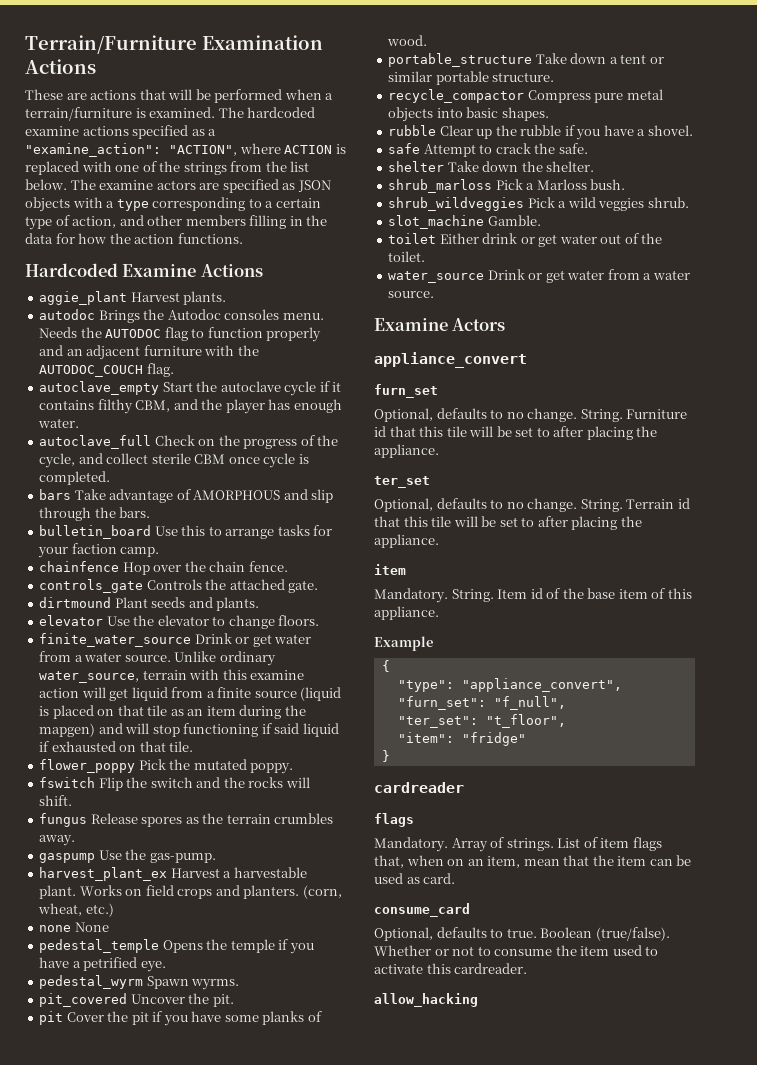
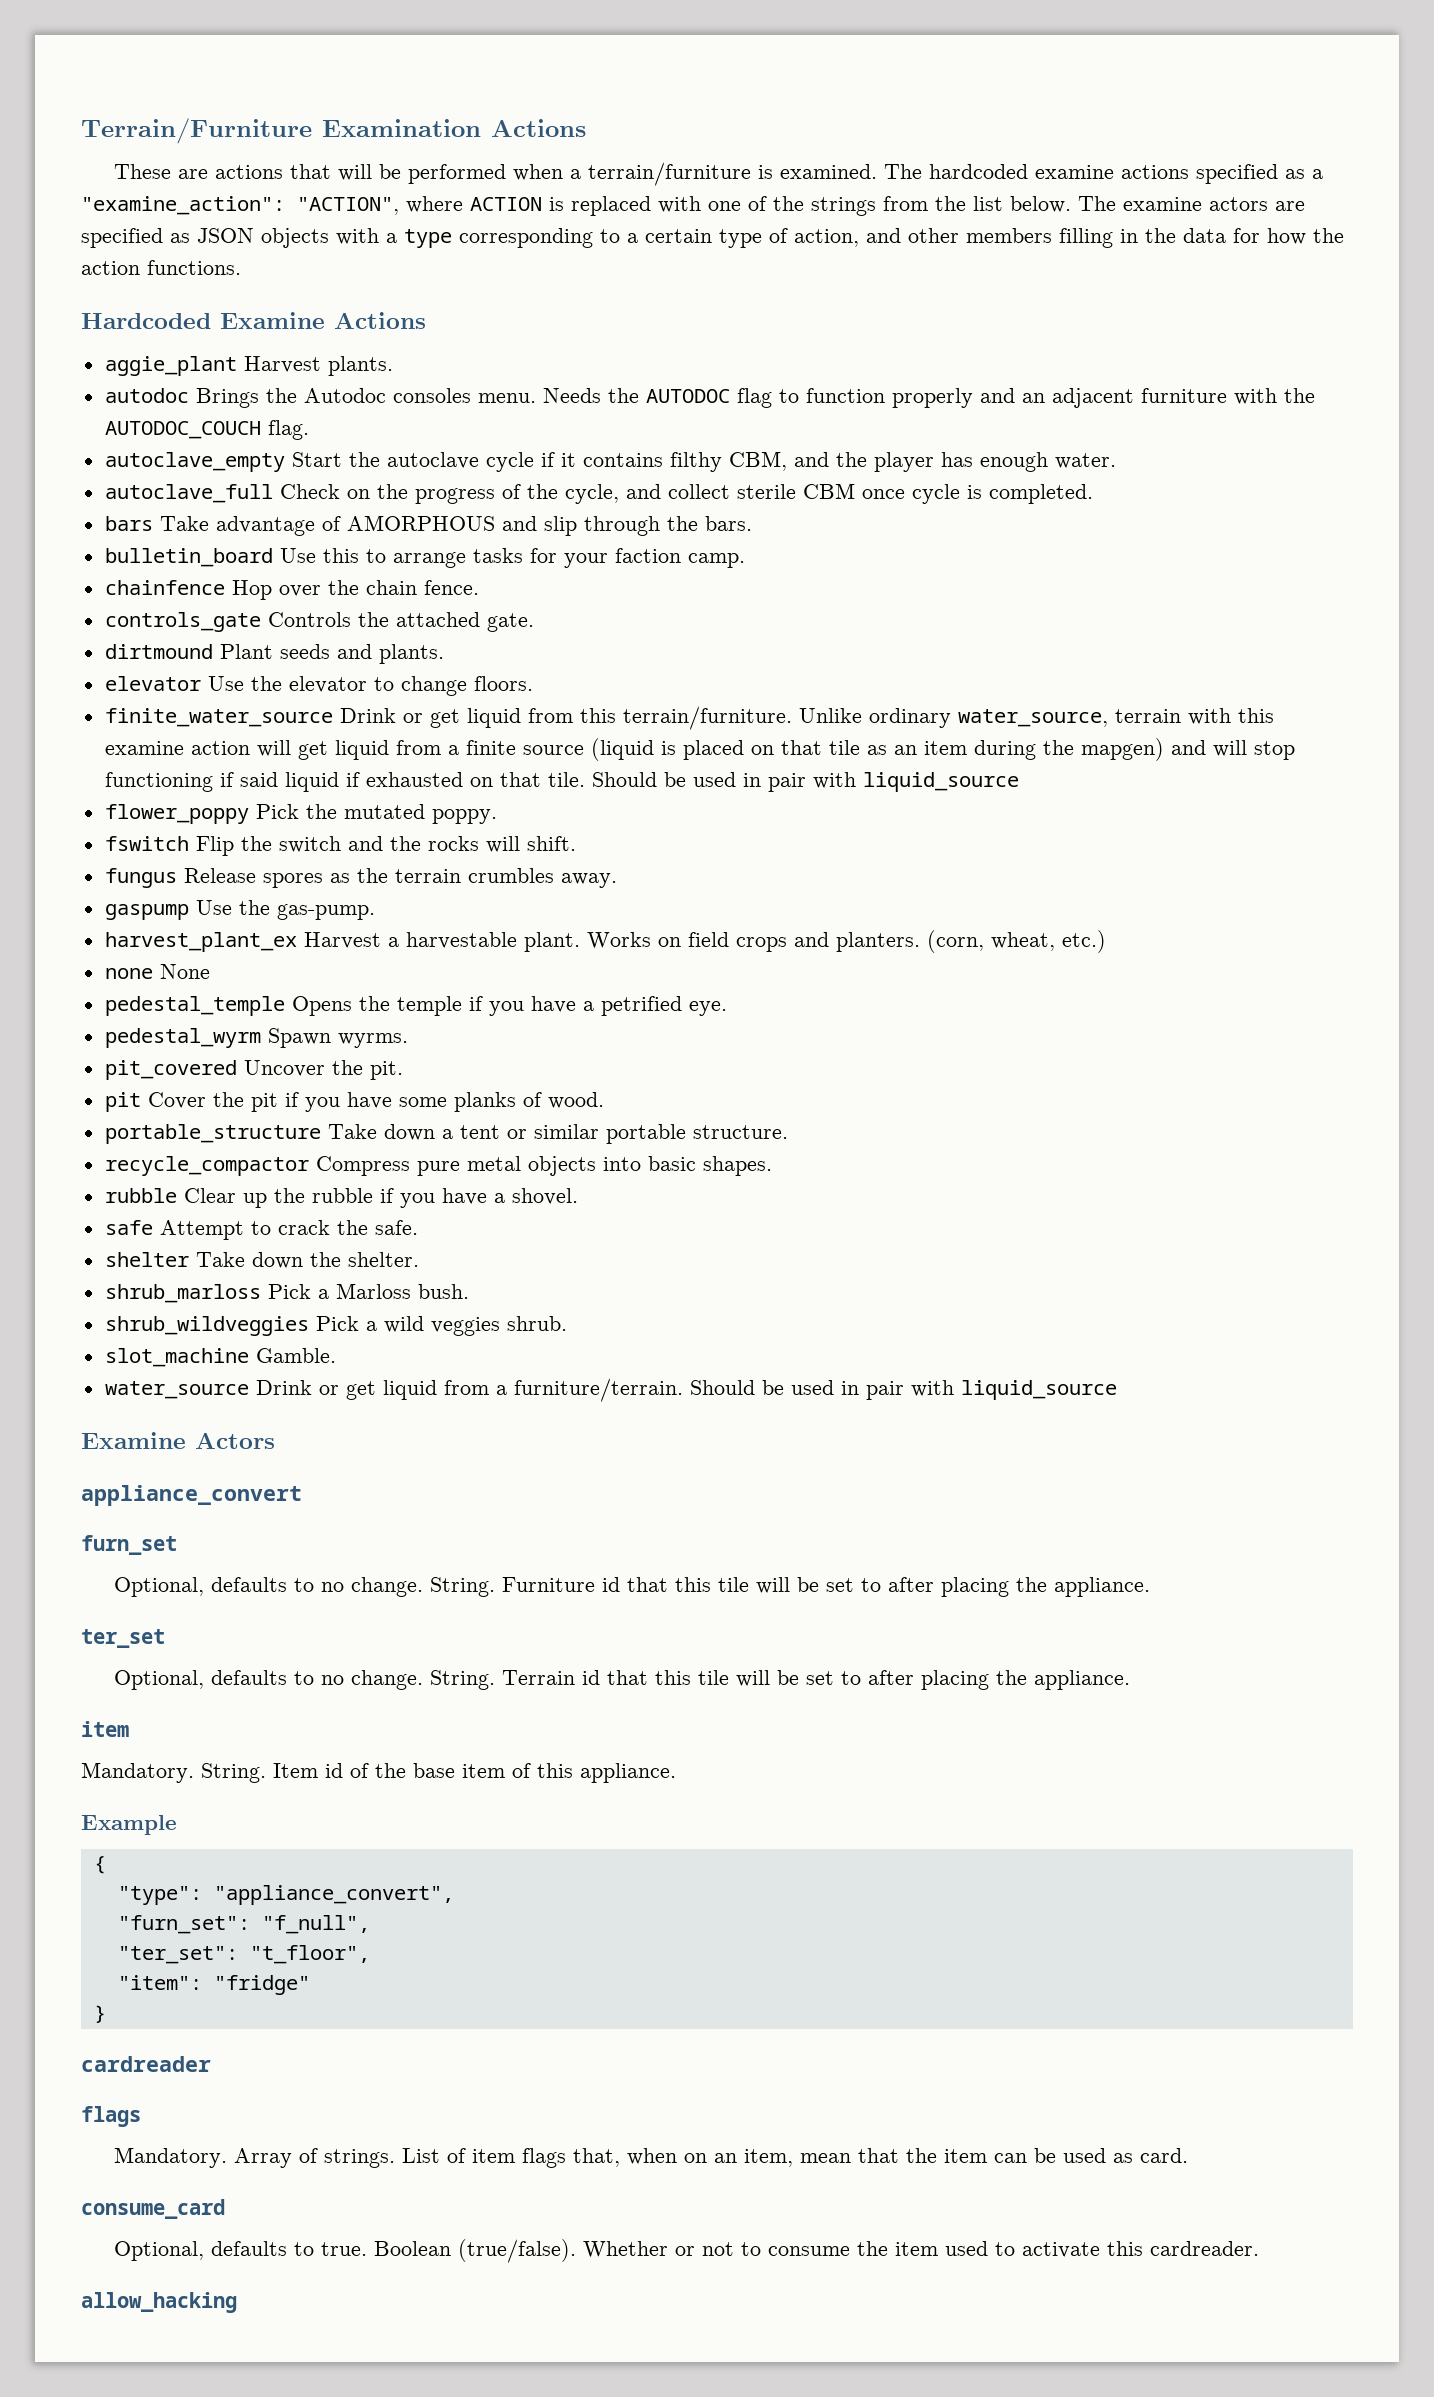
[274,634,312,644] [39,651,171,662] water from a water source. -> [466,706,792,730] liquid from this terrain/furniture.
(194, 746) none -> [591,772,1019,792] Should be used in pair with liquid_source
[388,233,663,247] [388,251,426,262] // toilet Either drink or get water out of the toilet. -> (336, 1355) none
[567,269,690,280] [388,291,435,298] water from a water source. -> [382,1378,1117,1402] liquid from a furniture/terrain. Should be used in pair with liquid_source

